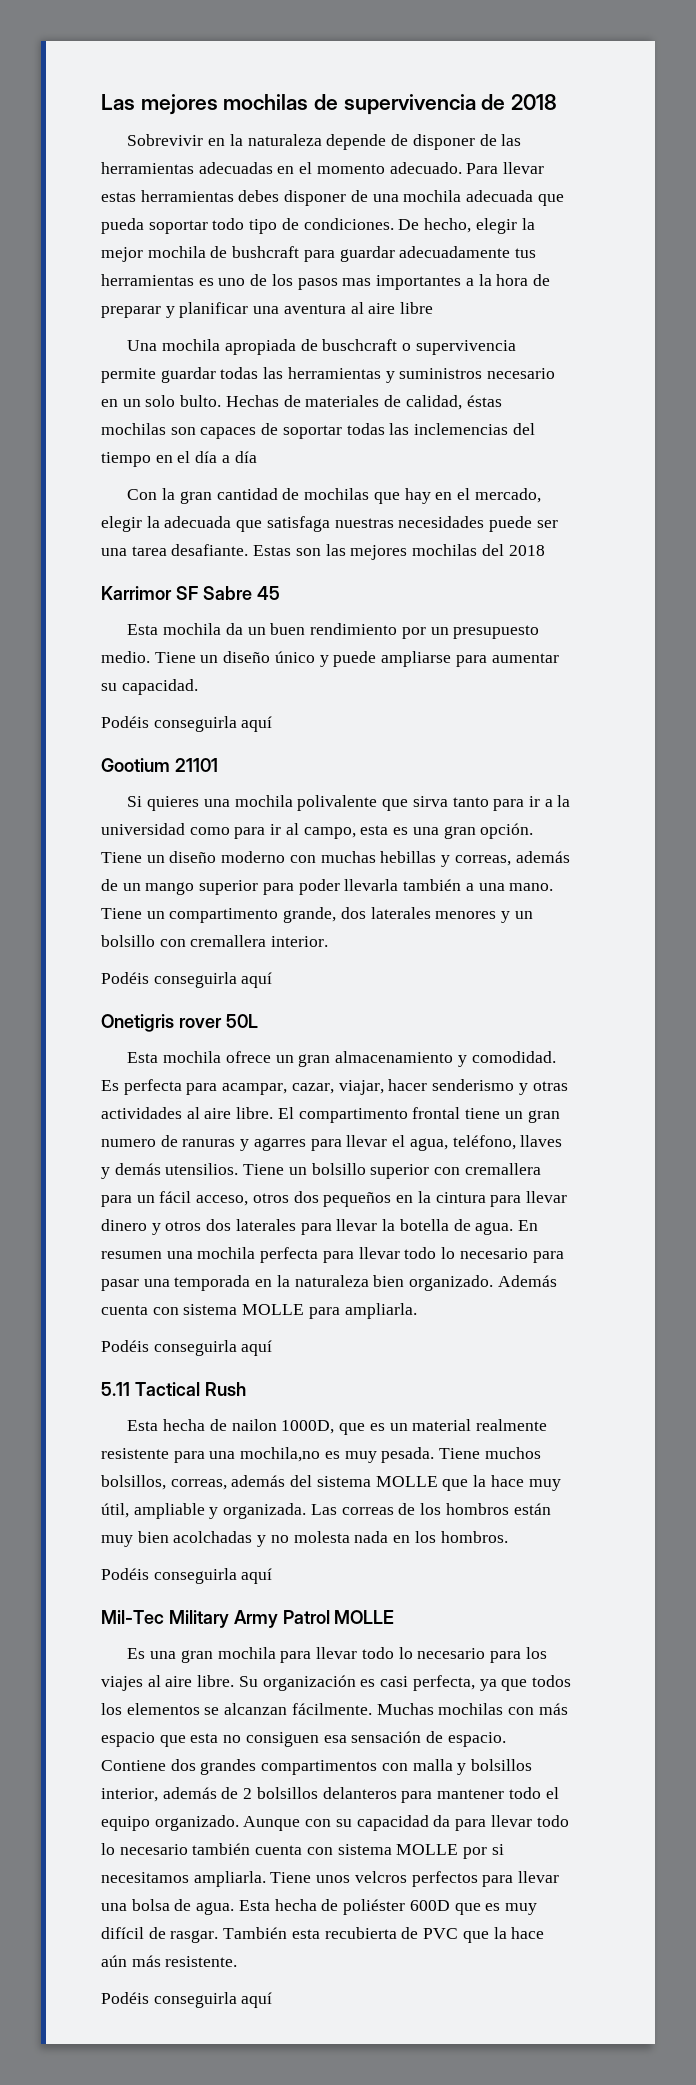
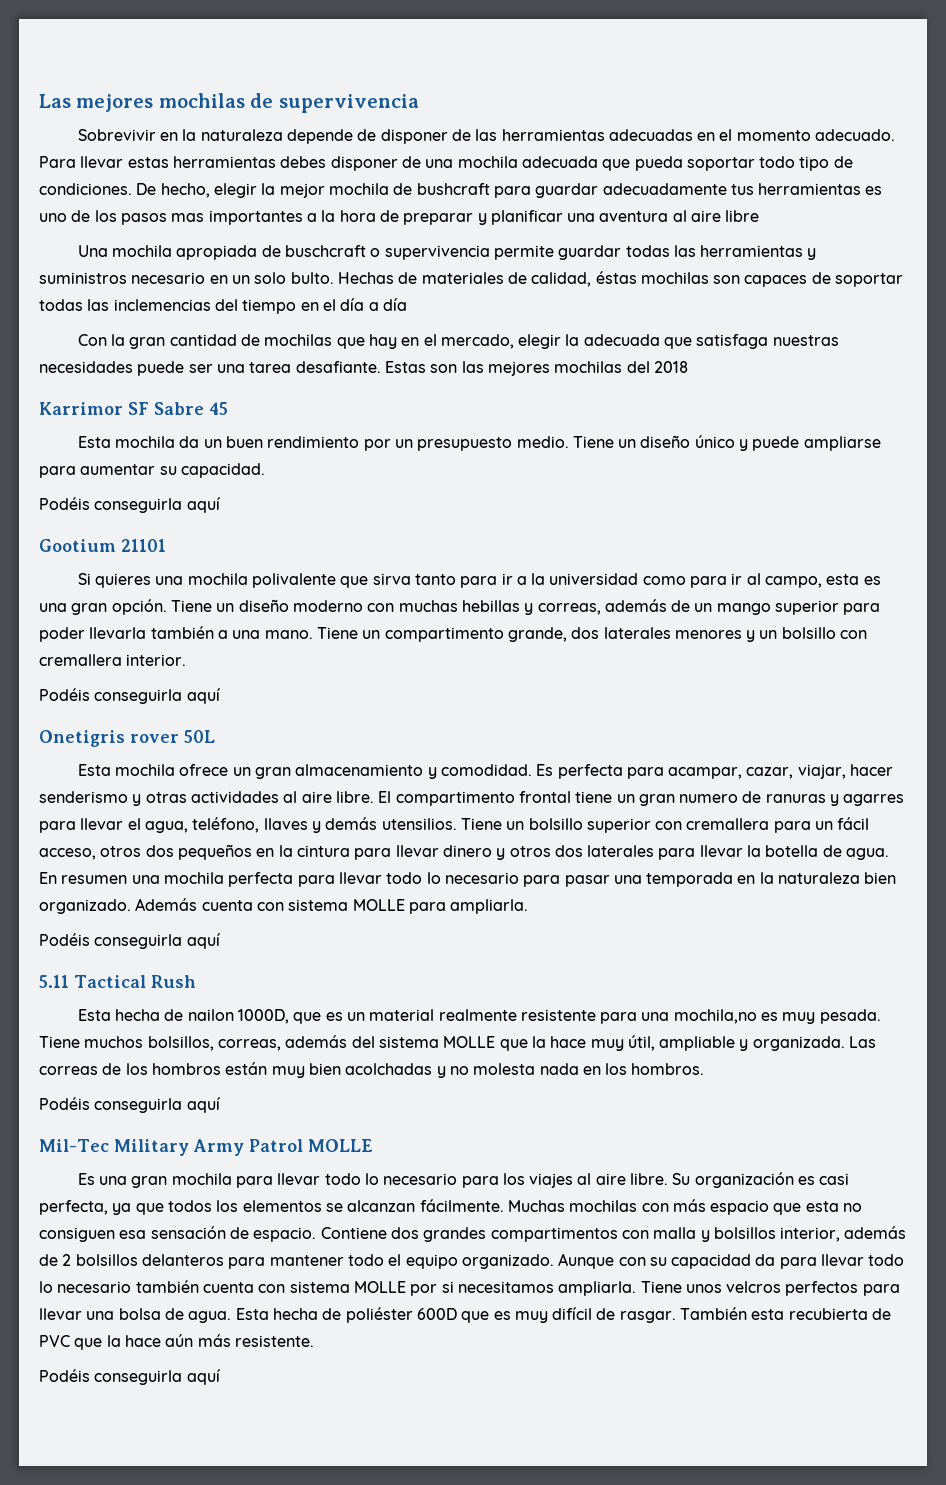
[481,94,558,110] de 2018 -> (419, 103) none

